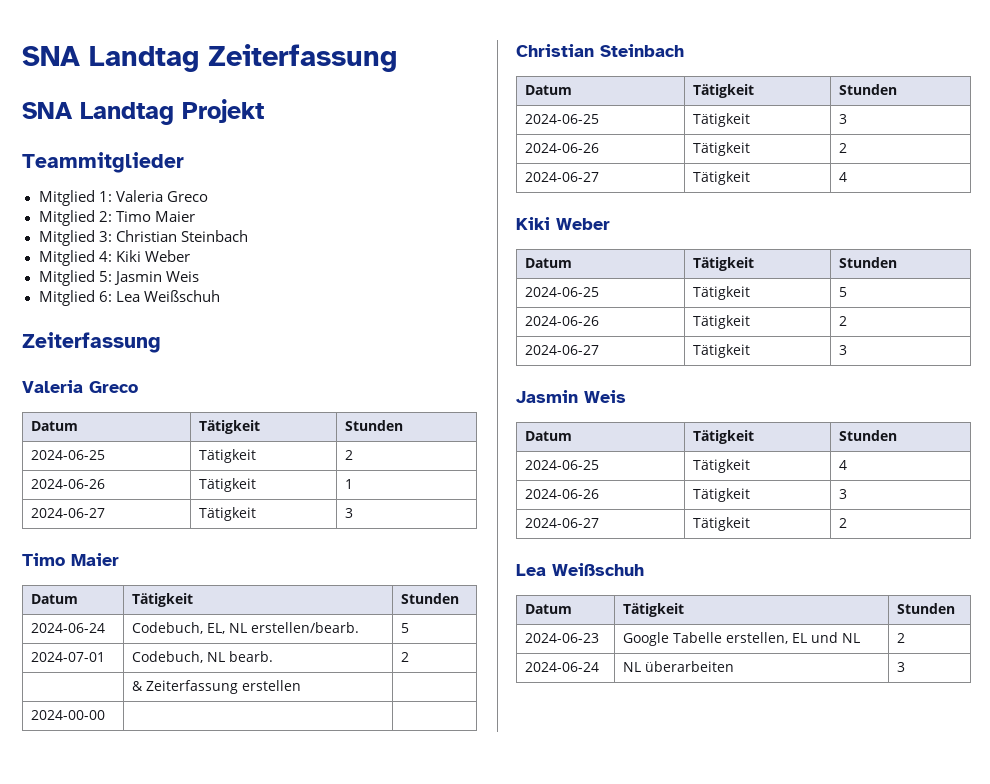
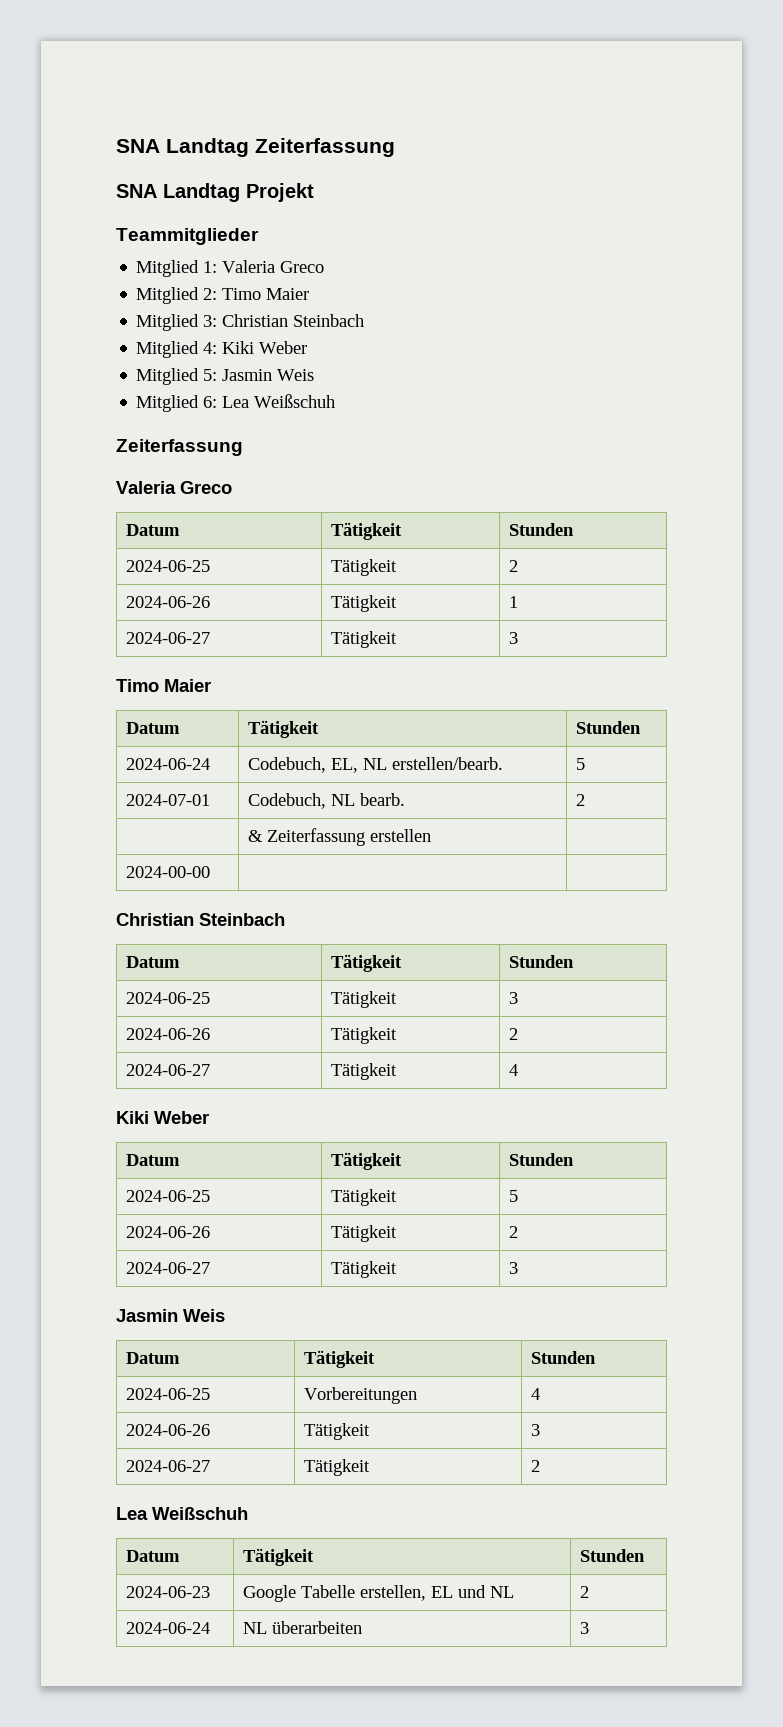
[693,459,751,473] Tätigkeit -> [303,1387,417,1404] Vorbereitungen

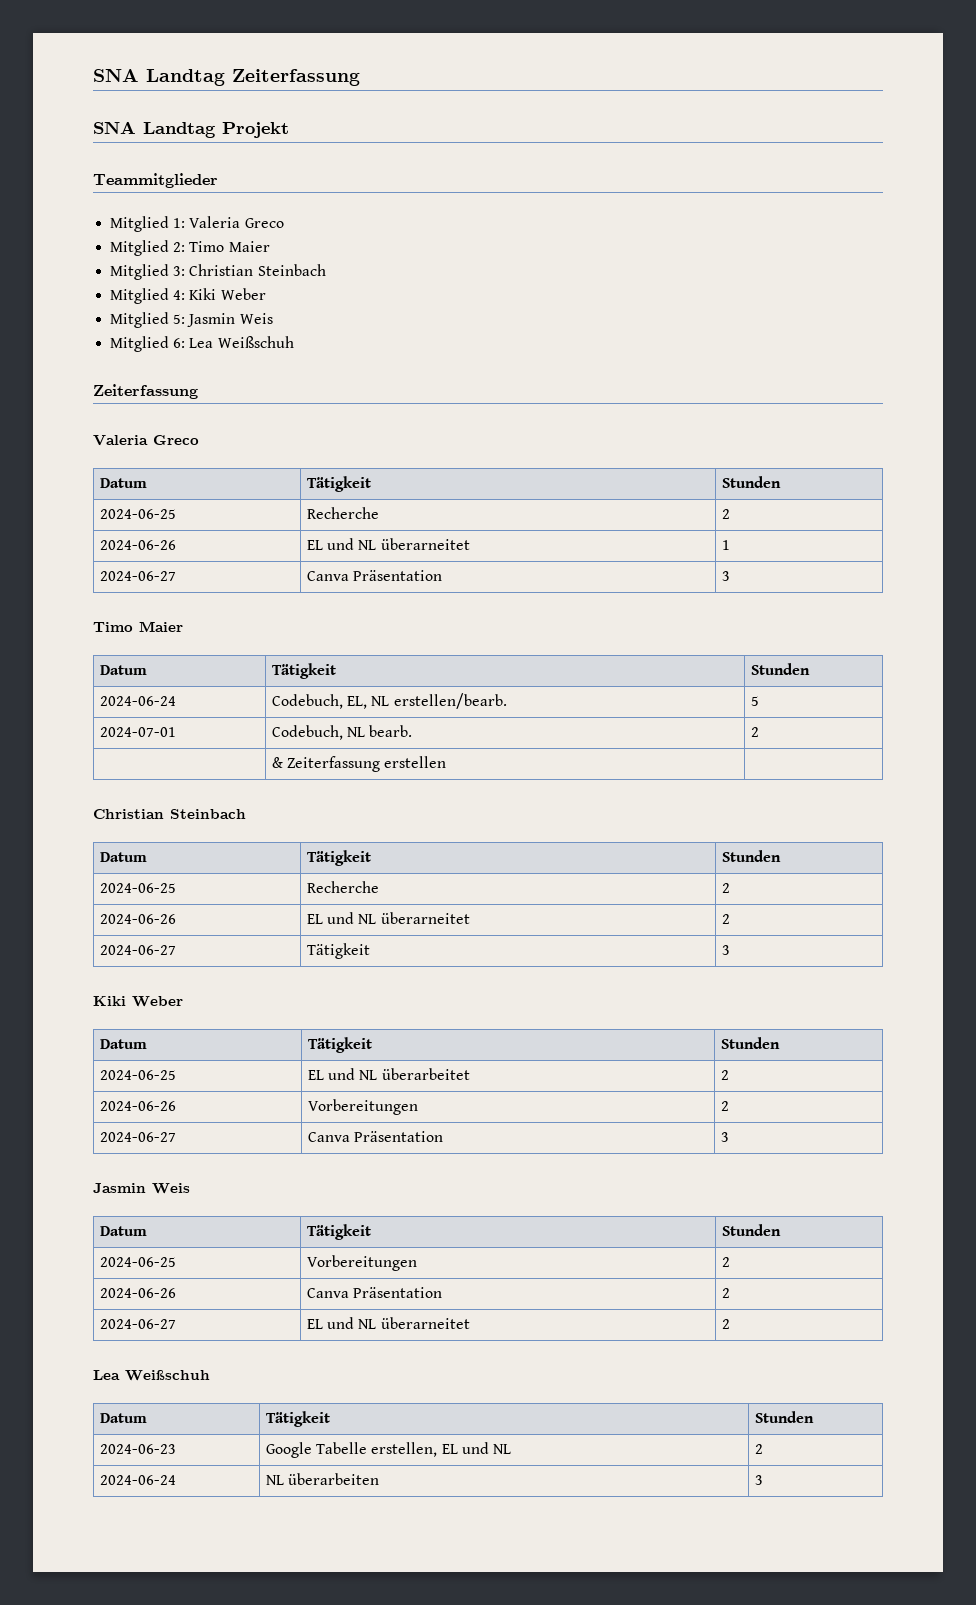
[330,559,397,576] [508,560,518,572] [125,596,210,608] [330,595,397,612] Tätigkeit | 2 // 2024-06-26 | Tätigkeit -> [306,507,379,519] [721,509,730,519] [99,540,176,550] [306,538,470,550] Recherche | 2 // 2024-06-26 | EL und NL überarneitet
[330,631,397,648] Tätigkeit -> [306,570,443,581] Canva Präsentation
[125,866,210,878] // 2024-00-00 | | -> (447, 762) none
[330,991,397,1008] [508,992,518,1004] [125,1028,210,1040] [330,1027,397,1044] [508,1028,518,1040] [125,1064,210,1076] [330,1063,397,1080] [508,1064,518,1076] Tätigkeit | 3 // 2024-06-26 | Tätigkeit | 2 // 2024-06-27 | Tätigkeit | 4 -> [306,881,379,893] [721,883,730,893] [99,914,176,924] [306,912,470,924] [721,914,730,924] [99,945,176,955] [306,943,370,959] [721,945,730,955] Recherche | 2 // 2024-06-26 | EL und NL überarneitet | 2 // 2024-06-27 | Tätigkeit | 3
[330,1189,397,1206] [508,1190,518,1202] [125,1226,210,1238] [330,1225,397,1242] [508,1226,518,1238] [125,1262,210,1274] [330,1261,397,1278] Tätigkeit | 5 // 2024-06-26 | Tätigkeit | 2 // 2024-06-27 | Tätigkeit -> [307,1068,470,1080] [720,1070,729,1080] [99,1101,176,1111] [307,1099,418,1115] [720,1101,729,1111] [99,1132,176,1142] [307,1131,444,1142] EL und NL überarbeitet | 2 // 2024-06-26 | Vorbereitungen | 2 // 2024-06-27 | Canva Präsentation
[530,1388,540,1400] [125,1424,210,1436] [303,1423,370,1440] [530,1424,540,1436] [125,1460,210,1472] [303,1459,370,1476] 4 // 2024-06-26 | Tätigkeit | 3 // 2024-06-27 | Tätigkeit -> [721,1257,730,1267] [99,1288,176,1298] [306,1287,443,1298] [721,1288,730,1298] [99,1319,176,1329] [306,1317,470,1329] 2 // 2024-06-26 | Canva Präsentation | 2 // 2024-06-27 | EL und NL überarneitet

